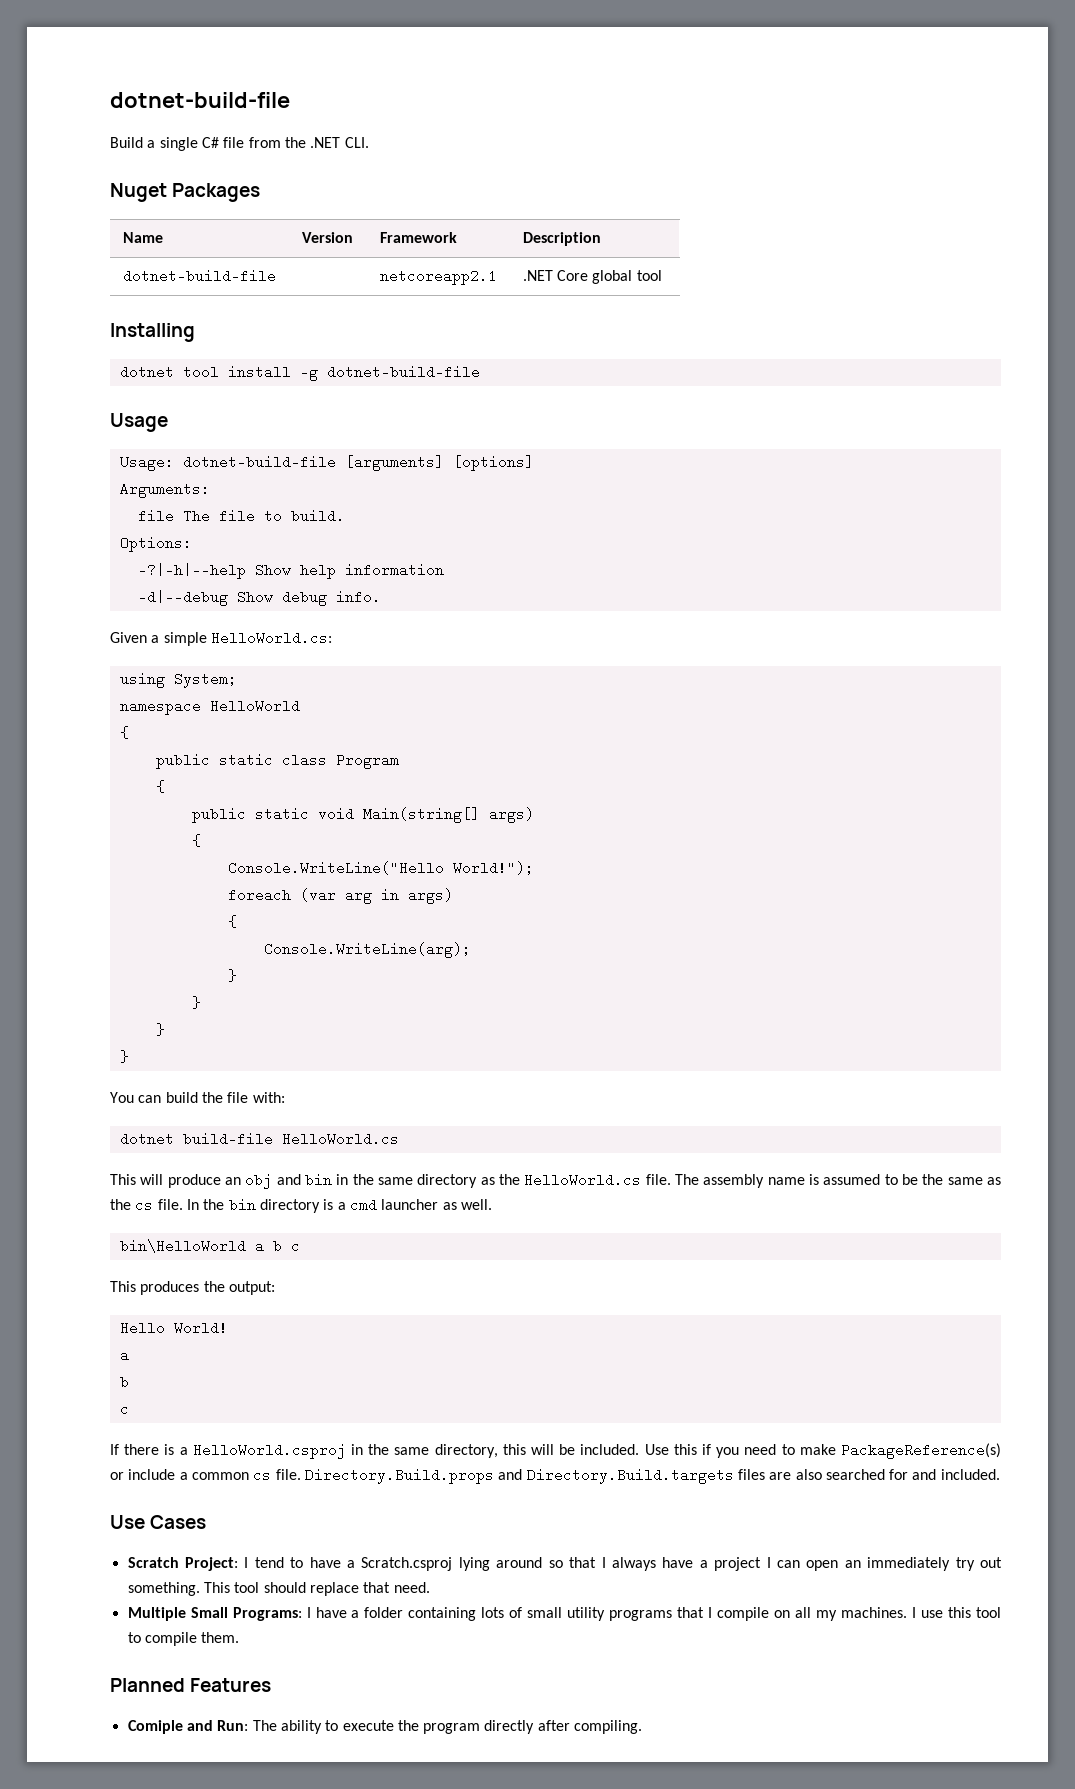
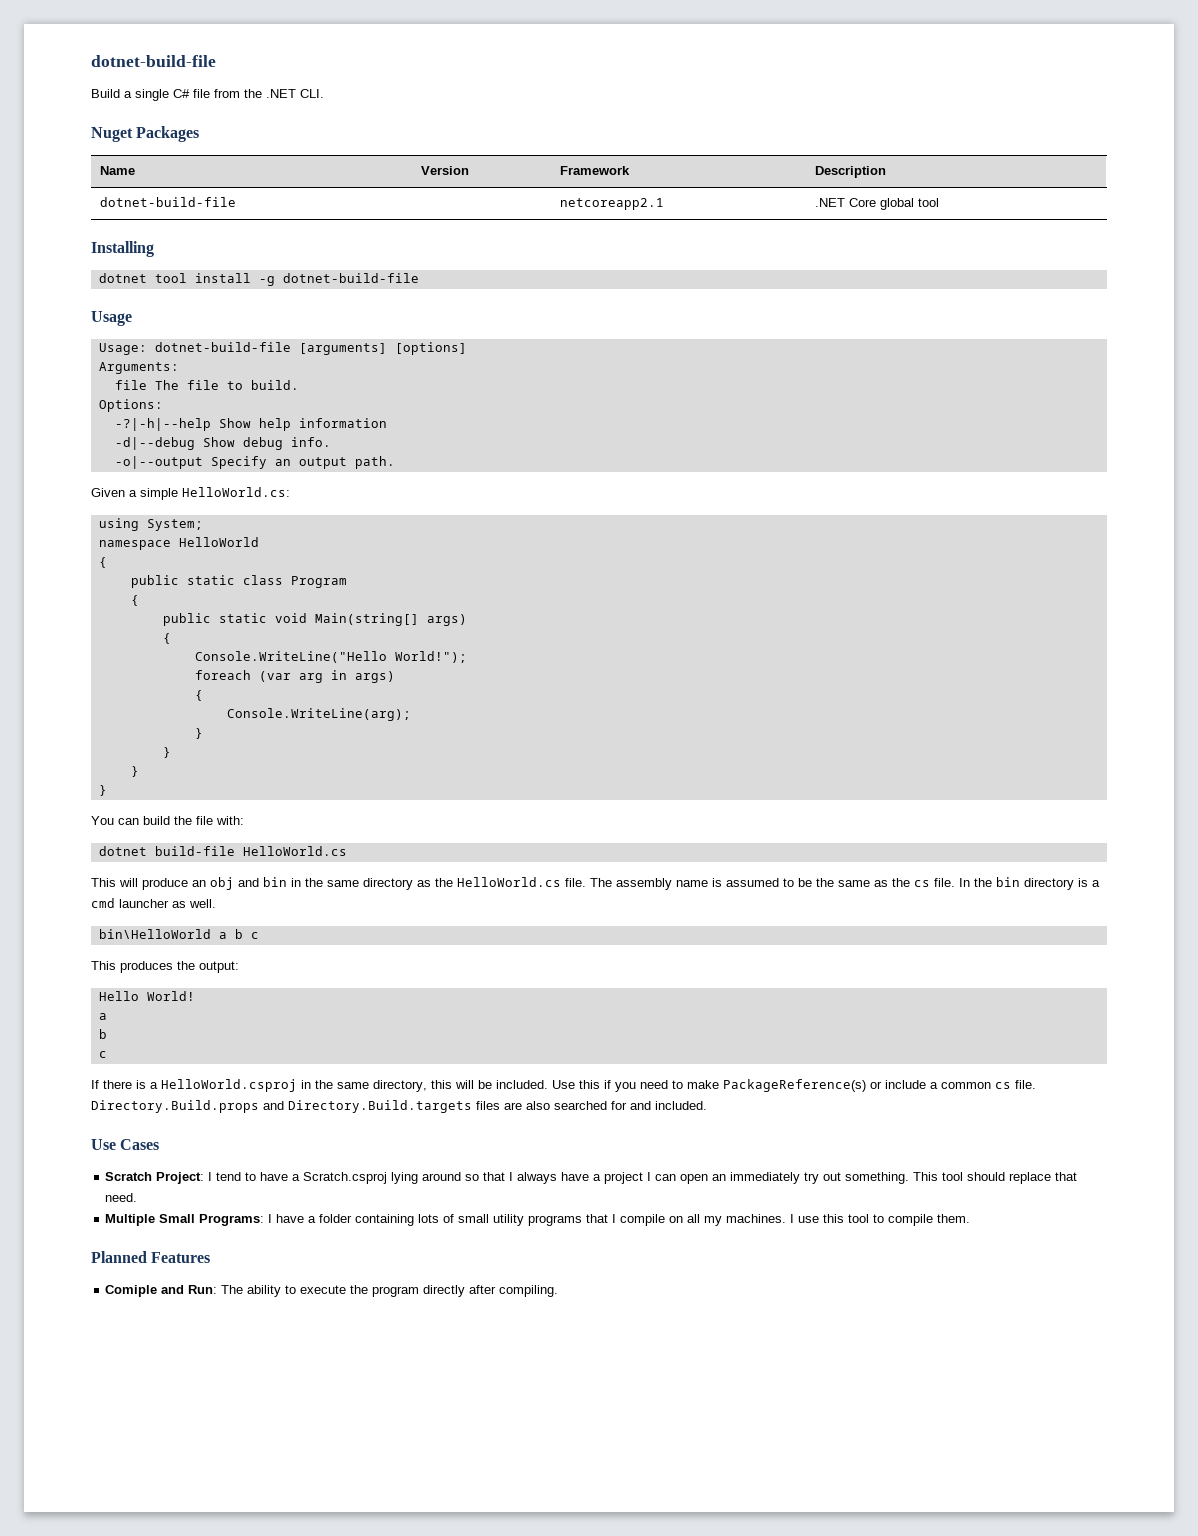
(381, 597) none -> [114,456,395,469] // -o|--output Specify an output path.

